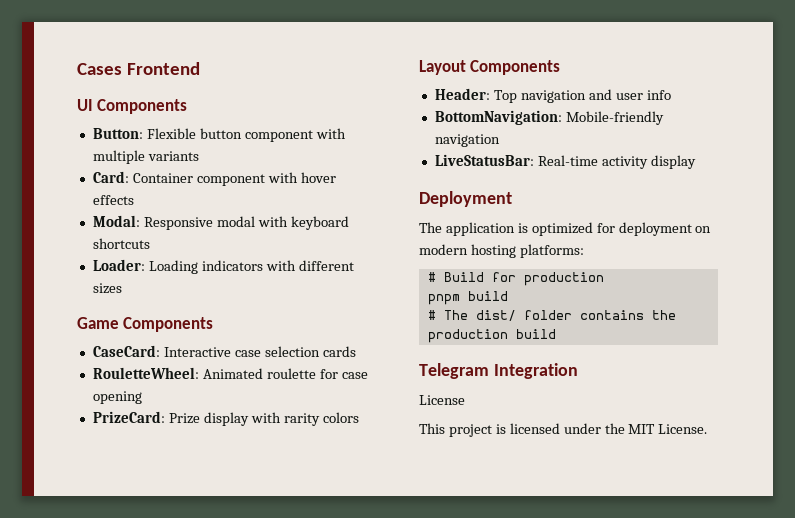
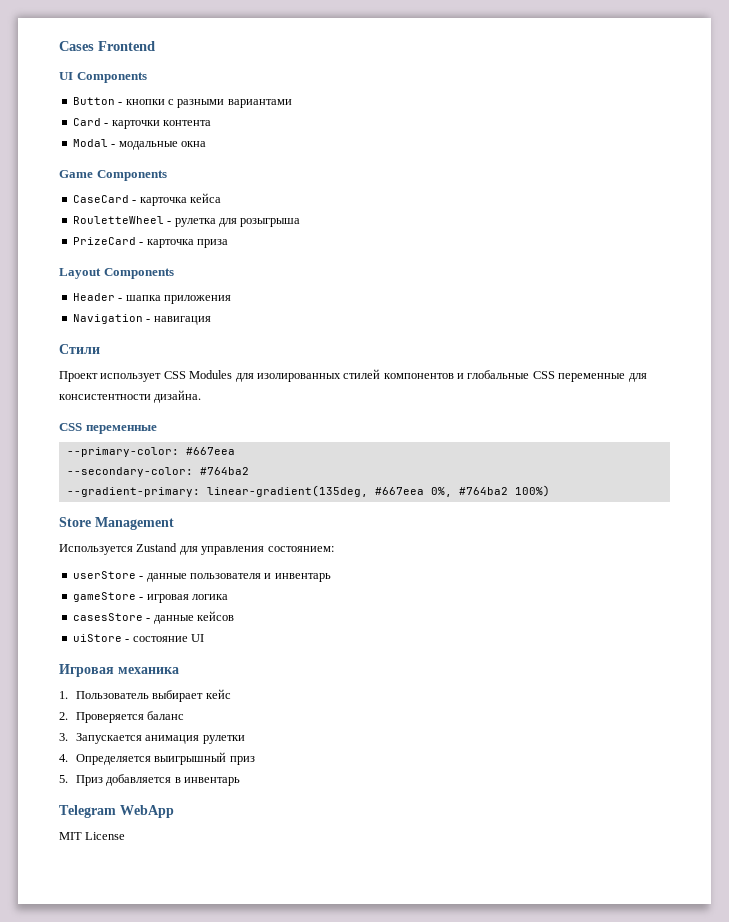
[92,128,346,142] [92,150,199,164] [92,171,336,186] [92,195,134,205] [92,215,349,230] [92,238,150,249] [92,259,354,274] [92,283,122,294] [77,317,214,332] [92,345,356,357] [92,367,368,379] [92,391,142,404] [92,411,359,426] [419,60,561,75] [434,88,671,103] [434,110,664,125] [434,134,500,147] [434,154,696,169] [419,191,512,207] [419,222,712,236] [419,244,584,258] [427,272,604,286] [427,291,508,305] [427,310,676,321] [427,329,556,343] Button: Flexible button component with multiple variants // Card: Container component with hover effects // Modal: Responsive modal with keyboard shortcuts // Loader: Loading indicators with different sizes // Game Components // CaseCard: Interactive case selection cards // RouletteWheel: Animated roulette for case opening // PrizeCard: Prize display with rarity colors // Layout Components // Header: Top navigation and user info // BottomNavigation: Mobile-friendly navigation // LiveStatusBar: Real-time activity display // Deployment // The application is optimized for deployment on modern hosting platforms: // # Build for production // pnpm build // # The dist/ folder contains the production build -> [72,97,292,108] [72,118,211,129] [72,139,206,150] [59,170,167,181] [72,193,221,206] [72,216,301,227] [72,237,228,248] [59,268,174,279] [72,293,231,304] [72,314,211,325] [59,344,100,354] [59,369,647,382] [59,390,202,403] [59,423,157,434] [66,447,235,457] [66,467,249,477] [66,485,550,497] [59,517,174,530] [59,543,334,555] [72,571,331,582] [72,592,228,603] [72,611,234,624] [72,634,204,642] [59,664,179,677] [59,689,231,702] [59,711,185,723] [59,733,245,744] [59,752,255,765] [59,774,241,786] Button - кнопки с разными вариантами // Card - карточки контента // Modal - модальные окна // Game Components // CaseCard - карточка кейса // RouletteWheel - рулетка для розыгрыша // PrizeCard - карточка приза // Layout Components // Header - шапка приложения // Navigation - навигация // Стили // Проект использует CSS Modules для изолированных стилей компонентов и глобальные CSS переменные для консистентности дизайна. // CSS переменные // --primary-color: #667eea // --secondary-color: #764ba2 // --gradient-primary: linear-gradient(135deg, #667eea 0%, #764ba2 100%) // Store Management // Используется Zustand для управления состоянием: // userStore - данные пользователя и инвентарь // gameStore - игровая логика // casesStore - данные кейсов // uiStore - состояние UI // Игровая механика // 1. Пользователь выбирает кейс // 2. Проверяется баланс // 3. Запускается анимация рулетки // 4. Определяется выигрышный приз // 5. Приз добавляется в инвентарь
[493,363,578,379] Integration // -> [120,805,174,818] [59,832,82,840] WebApp // MIT
[419,423,708,437] // This project is licensed under the MIT License. -> (126, 836) none

